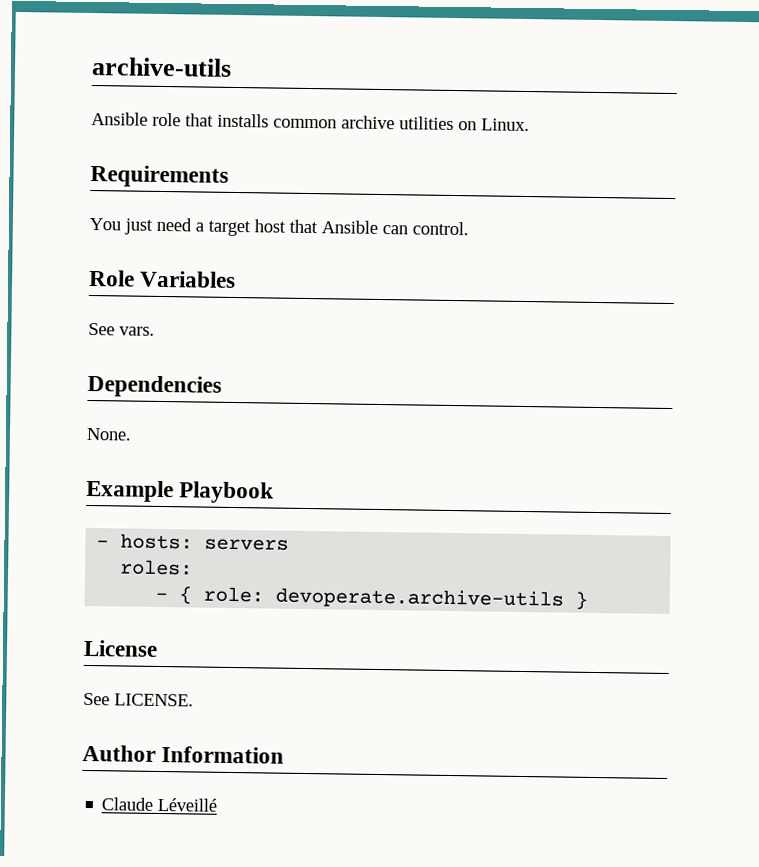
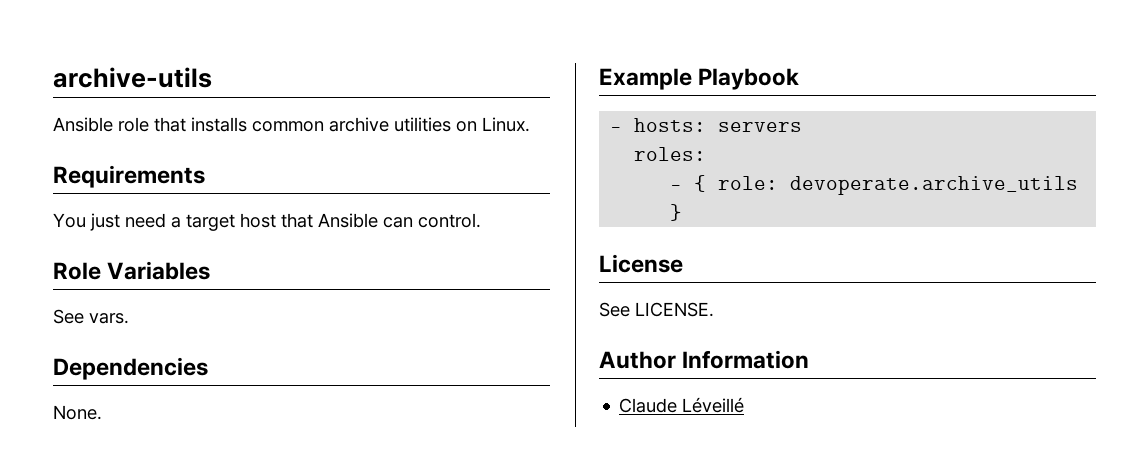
[275,587,565,610] devoperate.archive-utils -> [790,176,1079,195] devoperate.archive_utils

